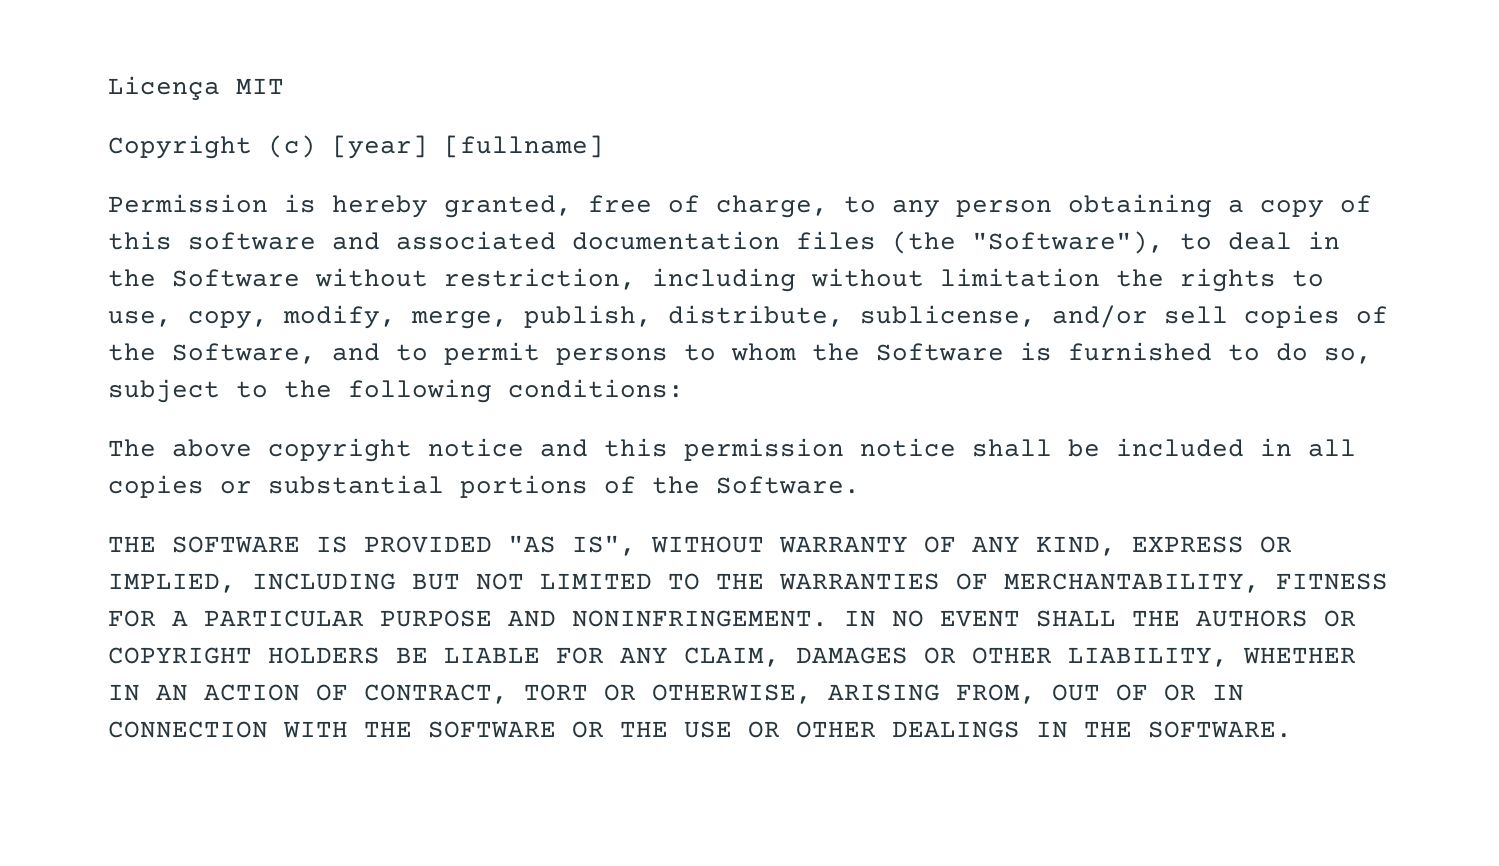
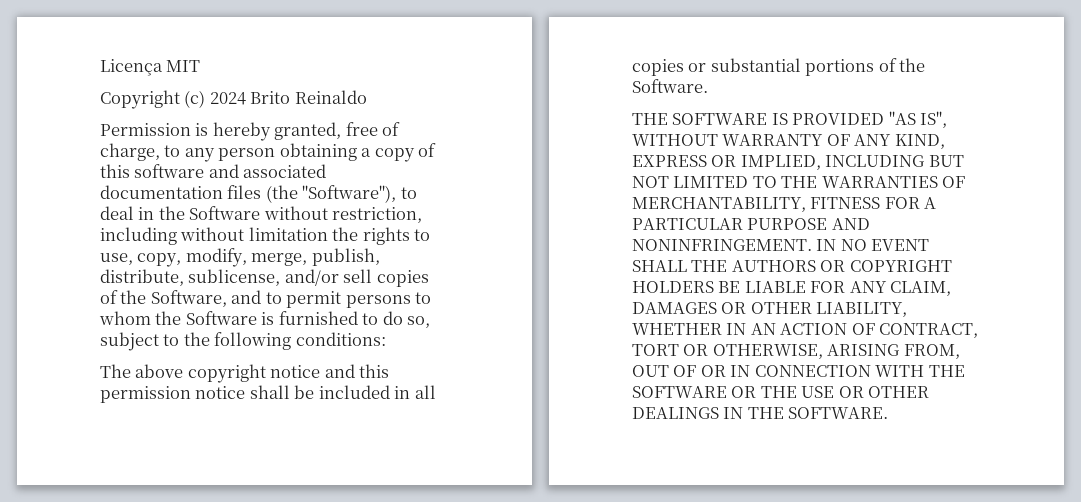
[332,135,604,159] [year] [fullname] -> [209,90,367,105] 2024 Brito Reinaldo

